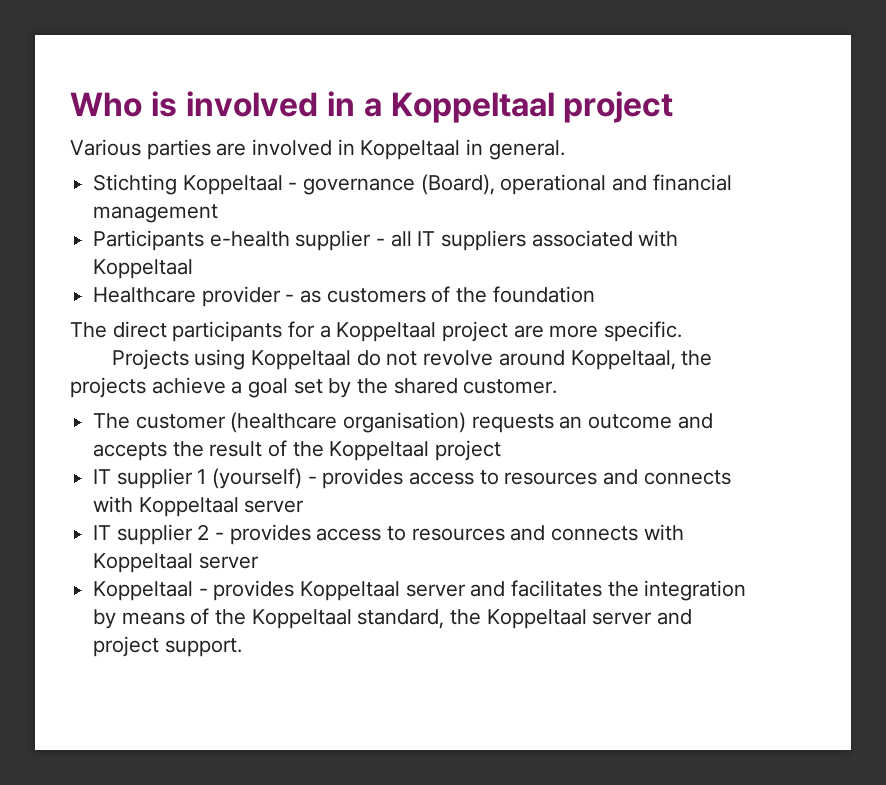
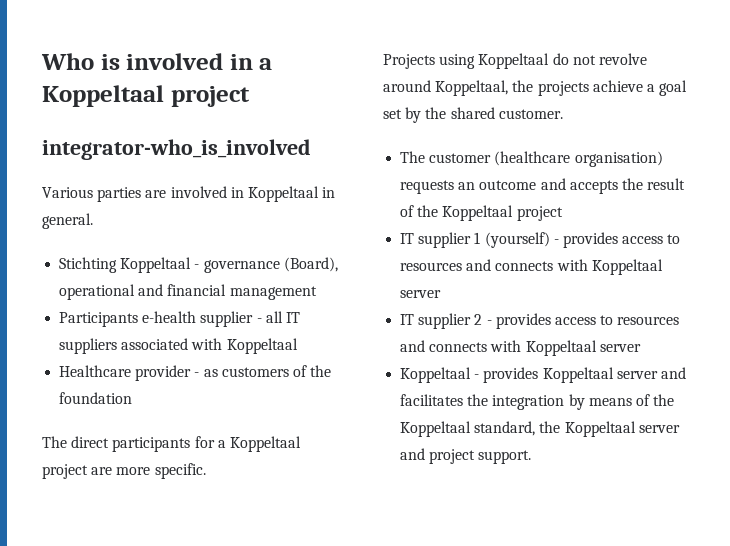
(674, 107) none -> [42,139,311,160] // integrator-who_is_involved

